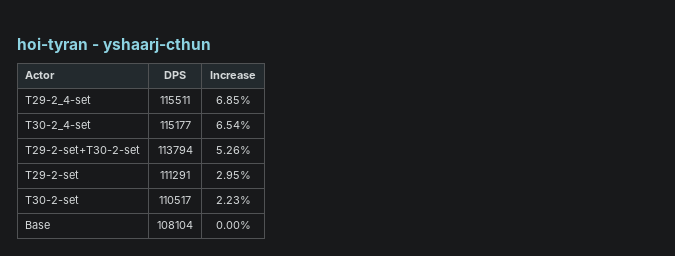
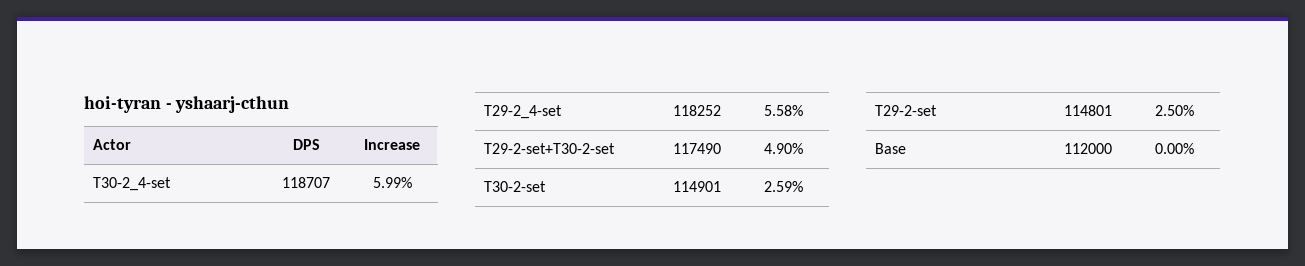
[24,95,91,105] [160,96,190,104] [215,96,251,104] [24,120,91,130] [159,121,191,129] [215,121,251,129] [24,145,140,154] [157,145,193,154] [215,146,251,154] [24,170,79,179] [160,170,190,179] [215,170,251,179] [24,195,79,204] [159,196,191,204] [215,196,251,204] T29-2_4-set | 115511 | 6.85% // T30-2_4-set | 115177 | 6.54% // T29-2-set+T30-2-set | 113794 | 5.26% // T29-2-set | 111291 | 2.95% // T30-2-set | 110517 | 2.23% -> [92,177,171,191] [282,177,330,188] [372,177,412,188] [483,105,562,119] [673,105,721,116] [763,105,803,116] [483,143,615,154] [673,143,721,154] [763,143,803,154] [483,181,546,192] [673,181,721,192] [763,181,803,192] [874,105,937,116] [1064,105,1112,116] [1154,105,1194,116] T30-2_4-set | 118707 | 5.99% // T29-2_4-set | 118252 | 5.58% // T29-2-set+T30-2-set | 117490 | 4.90% // T30-2-set | 114901 | 2.59% // T29-2-set | 114801 | 2.50%
[157,221,193,229] 108104 -> [1064,143,1112,154] 112000

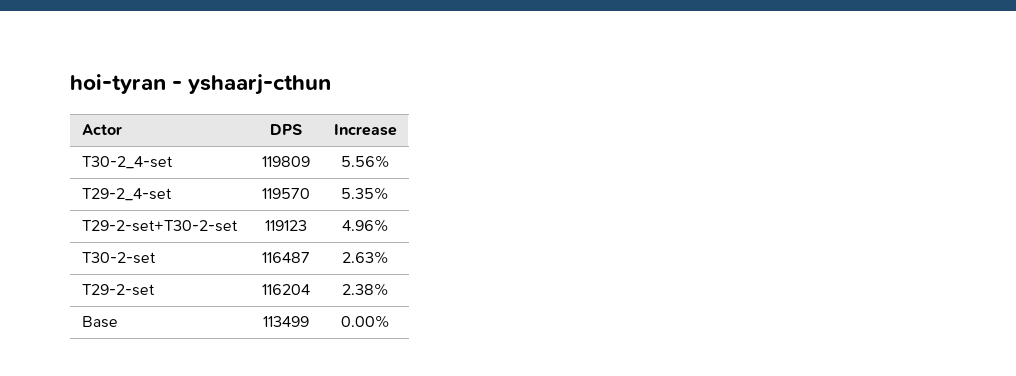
[282,177,330,188] [372,177,412,188] 118707 | 5.99% -> [261,156,310,167] [340,155,390,168] 119809 | 5.56%
[673,105,721,116] [763,105,803,116] 118252 | 5.58% -> [261,188,310,199] [341,187,389,200] 119570 | 5.35%
[673,143,721,154] [763,143,803,154] 117490 | 4.90% -> [264,220,307,231] [341,219,389,232] 119123 | 4.96%
[673,181,721,192] [763,181,803,192] 114901 | 2.59% -> [261,252,310,263] [341,251,389,264] 116487 | 2.63%
[1064,105,1112,116] [1154,105,1194,116] 114801 | 2.50% -> [261,284,310,295] [341,283,389,296] 116204 | 2.38%
[1064,143,1112,154] 112000 -> [262,316,309,327] 113499

